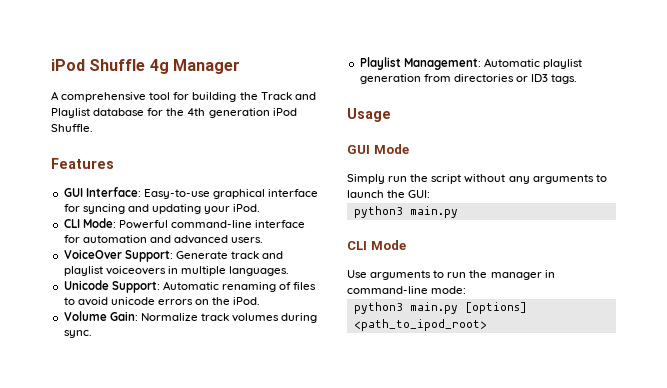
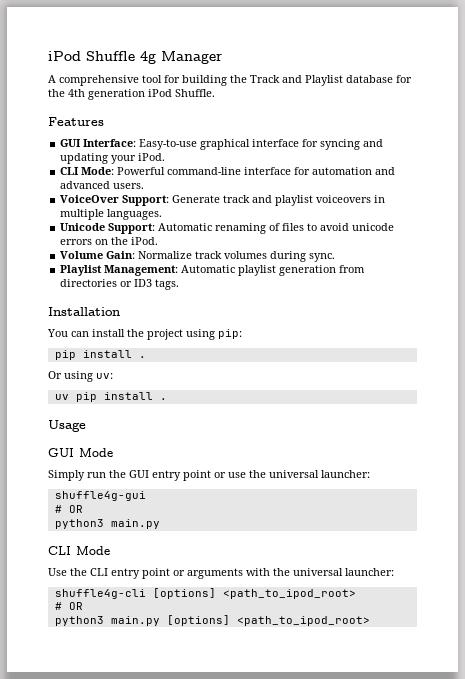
(578, 79) none -> [48,307,120,316] [47,329,242,340] [54,350,146,360] [48,371,113,382] [54,392,167,402] // Installation // You can install the project using pip: // pip install . // Or using uv: // uv pip install .
[431,174,607,184] [347,190,431,198] script without any arguments to launch the GUI: -> [129,470,370,481] [54,491,146,501] [54,505,83,513] GUI entry point or use the universal launcher: // shuffle4g-gui // # OR
[370,270,555,280] [347,286,467,294] arguments to run the manager in command-line mode: -> [70,568,394,579] [54,588,356,599] [54,602,83,610] the CLI entry point or arguments with the universal launcher: // shuffle4g-cli [options] <path_to_ipod_root> // # OR

